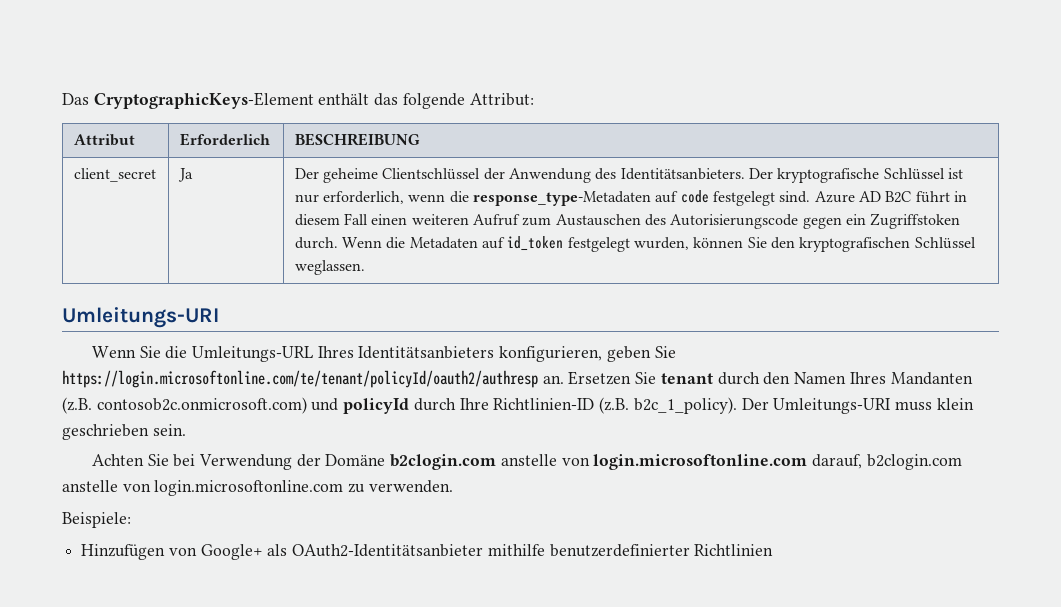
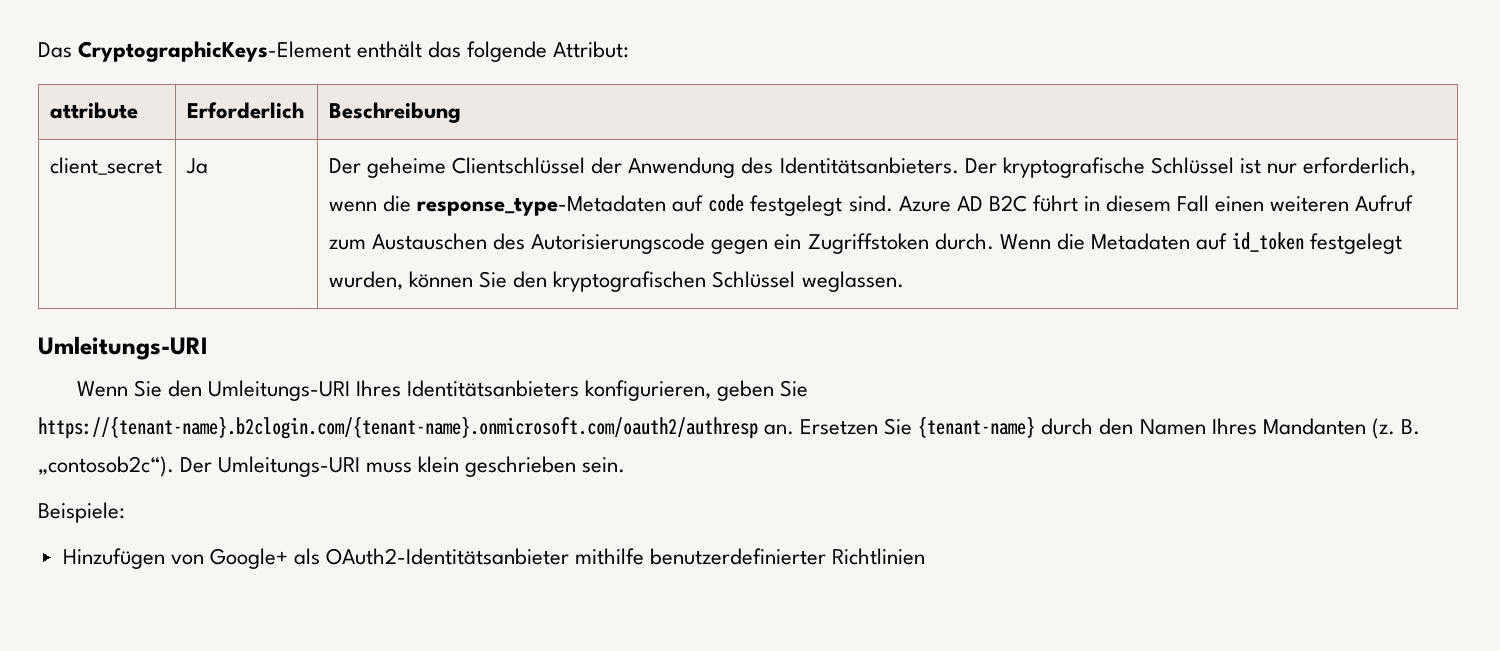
[73,134,135,146] Attribut -> [50,102,139,119] attribute
[294,133,420,146] BESCHREIBUNG -> [329,102,462,123] Beschreibung
[165,346,314,362] die Umleitungs-URL -> [167,380,350,401] den Umleitungs-URI
[62,370,538,388] https://login.microsoftonline.com/te/tenant/policyId/oauth2/authresp -> [38,416,758,439] https://{tenant-name}.b2clogin.com/{tenant-name}.onmicrosoft.com/oauth2/authresp
[660,373,713,384] tenant -> [918,416,1036,438] {tenant-name}
[62,397,737,414] (z.B. contosob2c.onmicrosoft.com) und policyId durch Ihre Richtlinien-ID (z.B. b2c_1_policy). -> [1371,418,1420,439] [38,456,174,477] (z. B. „contosob2c“).
[91,454,962,470] [62,480,453,496] // Achten Sie bei Verwendung der Domäne b2clogin.com anstelle von login.microsoftonline.com darauf, b2clogin.com anstelle von login.microsoftonline.com zu verwenden. -> (626, 465) none

